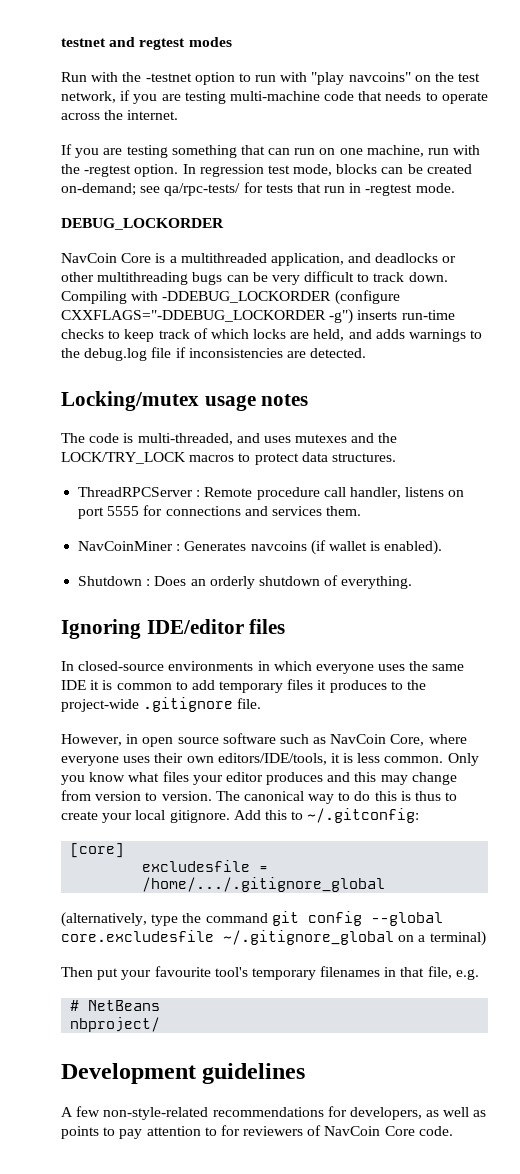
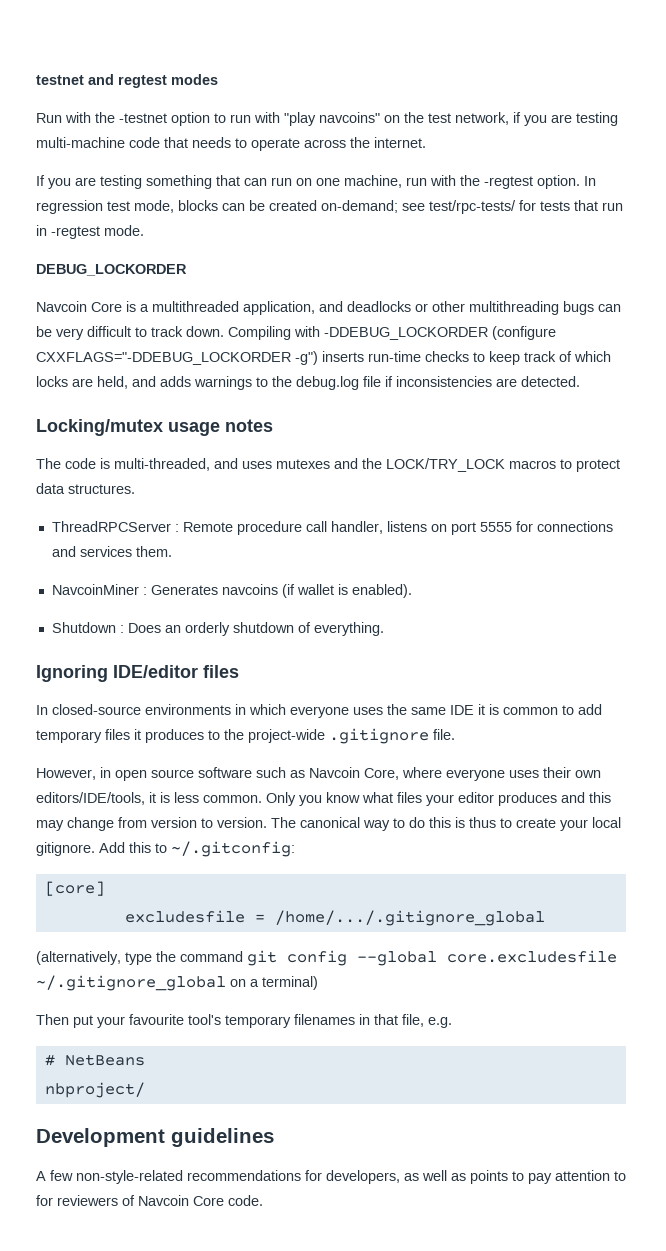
[164,183,241,196] qa/rpc-tests/ -> [429,200,516,214] test/rpc-tests/
[61,253,117,263] NavCoin -> [36,301,87,312] Navcoin
[78,541,174,551] NavCoinMiner -> [51,584,139,595] NavcoinMiner
[330,734,387,744] NavCoin -> [309,767,360,778] Navcoin
[324,1126,381,1136] NavCoin -> [138,1195,189,1206] Navcoin

